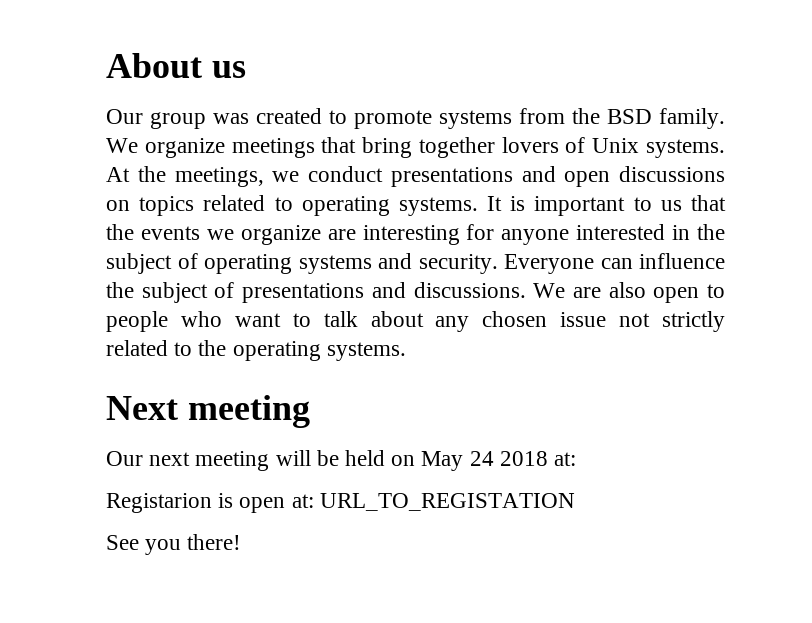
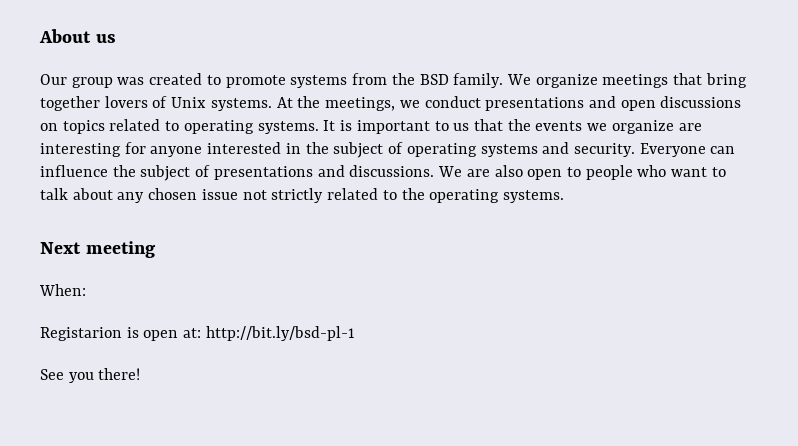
[106,450,577,471] Our next meeting will be held on May 24 2018 at: -> [39,284,86,296] When:
[319,493,575,511] URL_TO_REGISTATION -> [205,326,355,341] http://bit.ly/bsd-pl-1

